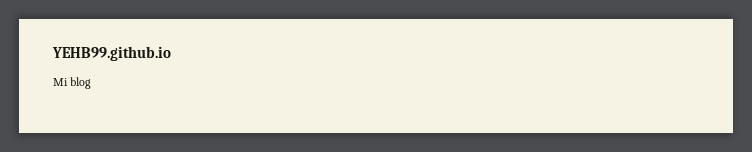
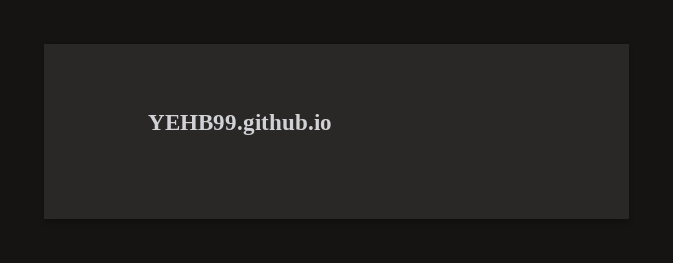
[53,77,92,89] // Mi blog -> (332, 124) none

